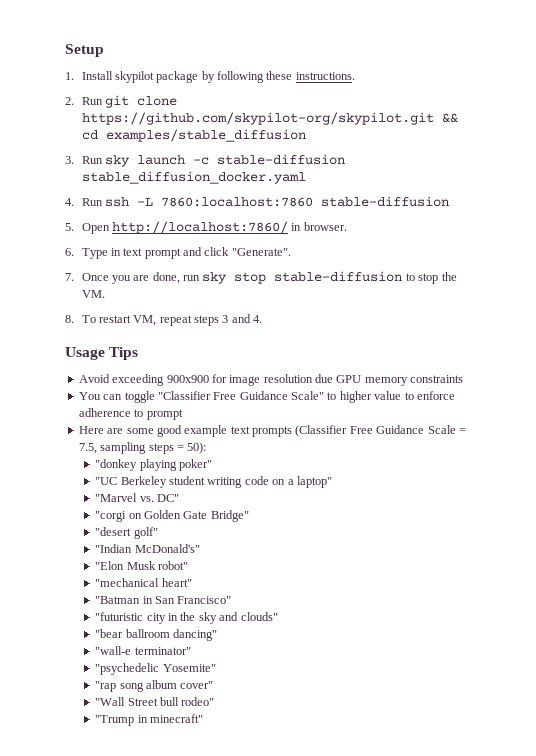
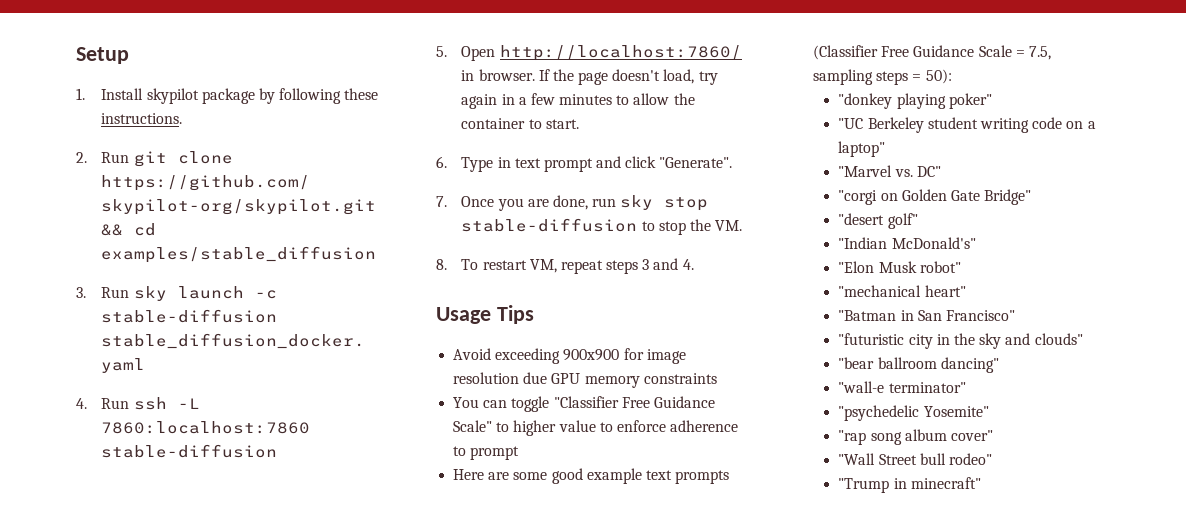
(347, 226) none -> [538,69,718,85] [461,93,695,109] [461,118,579,129] If the page doesn't load, try again in a few minutes to allow the container to start.

